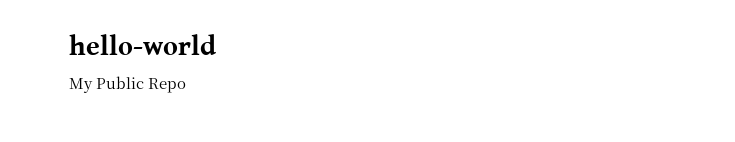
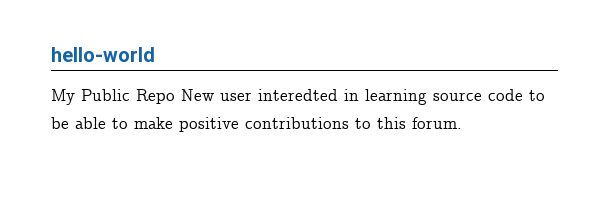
(187, 85) none -> [181,89,545,105] [51,117,462,132] New user interedted in learning source code to be able to make positive contributions to this forum.

